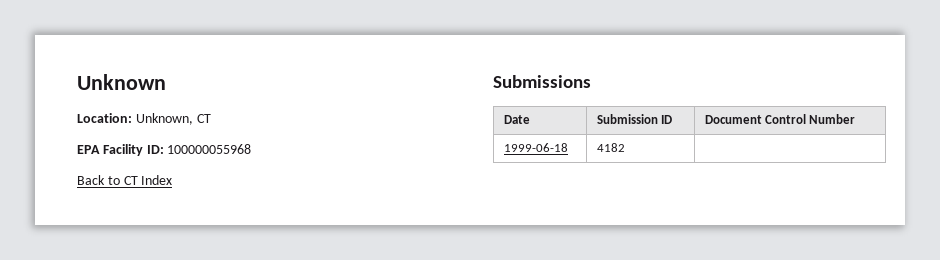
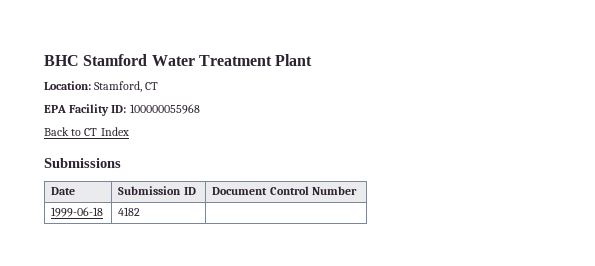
[77,74,166,90] Unknown -> [44,54,313,66] BHC Stamford Water Treatment Plant
[135,113,193,125] Unknown, -> [94,81,143,92] Stamford,

